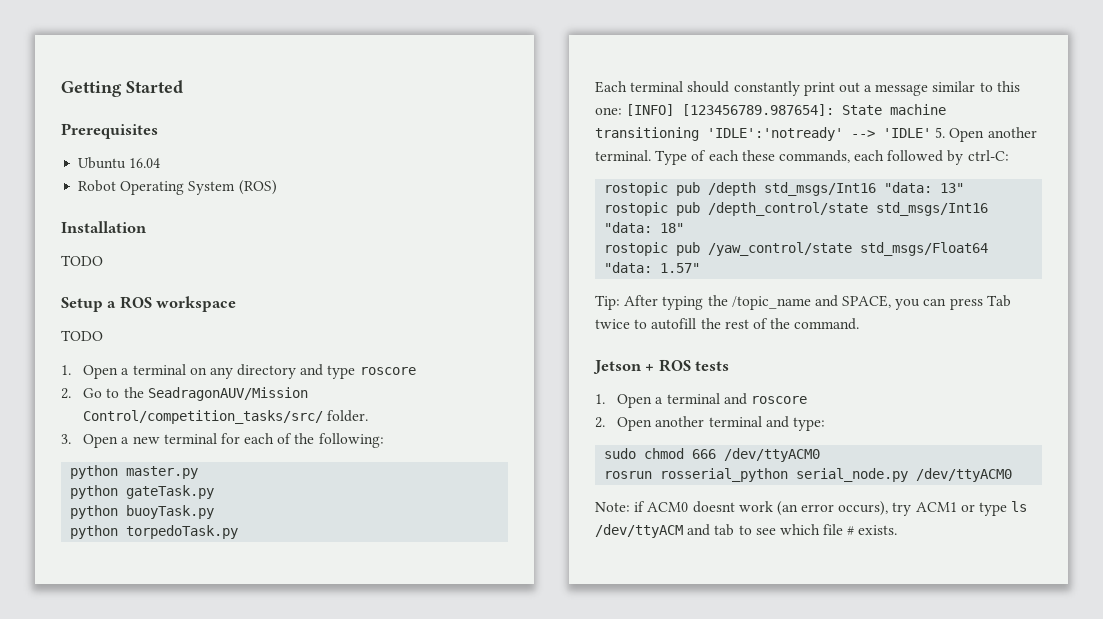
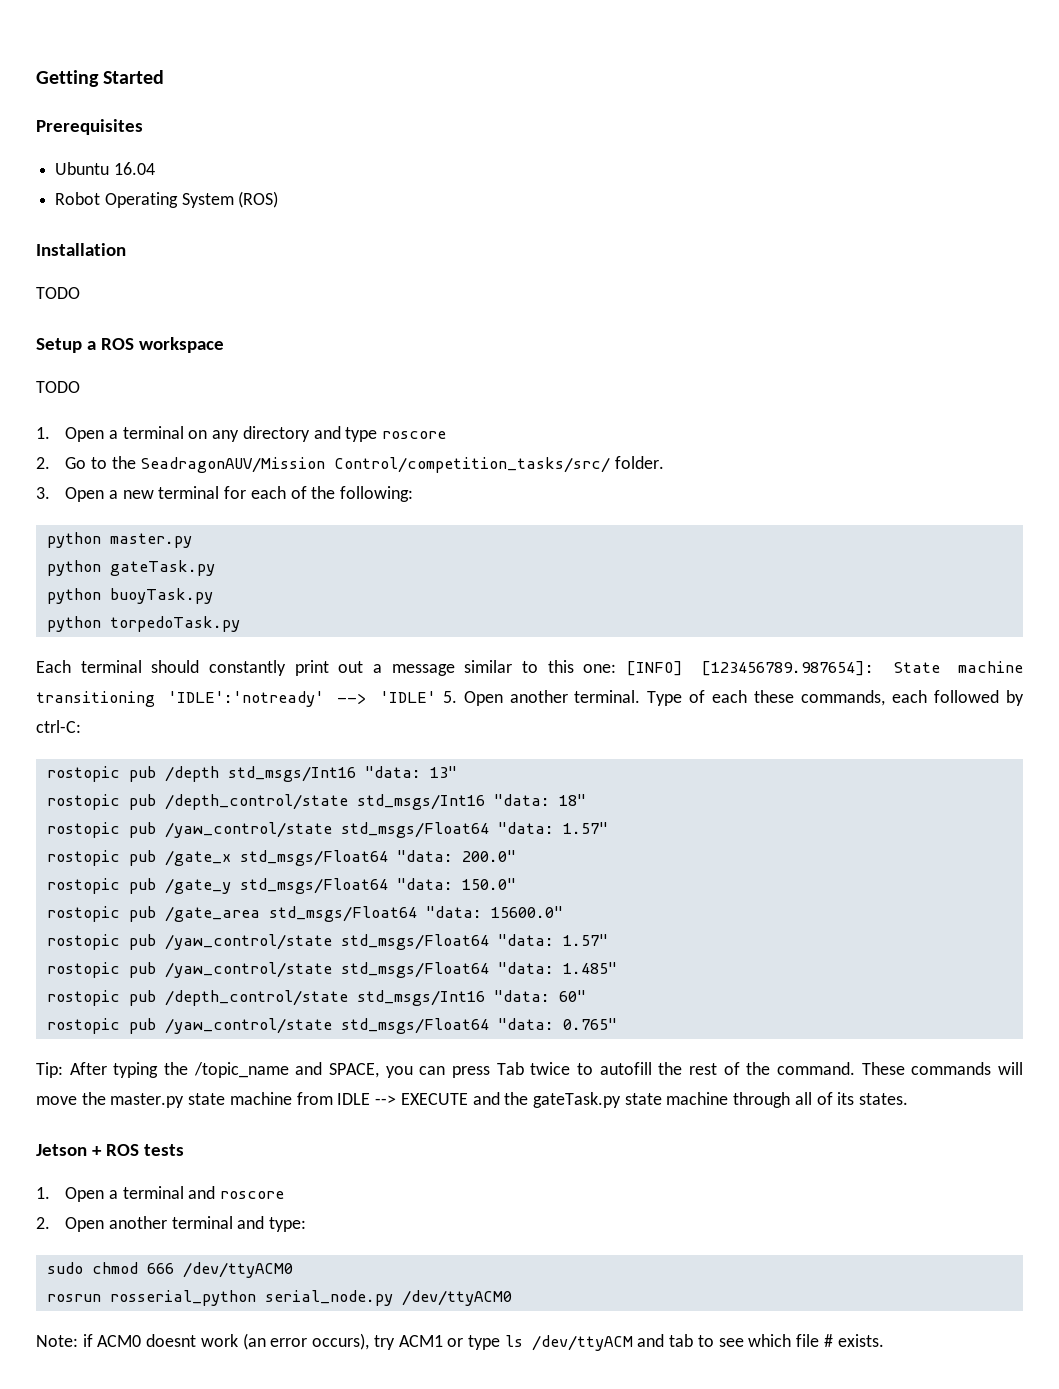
(701, 268) none -> [46,850,516,866] [46,878,516,894] [46,906,563,922] [46,934,608,950] [46,962,617,978] [46,990,586,1006] [46,1018,617,1034] // rostopic pub /gate_x std_msgs/Float64 "data: 200.0" // rostopic pub /gate_y std_msgs/Float64 "data: 150.0" // rostopic pub /gate_area std_msgs/Float64 "data: 15600.0" // rostopic pub /yaw_control/state std_msgs/Float64 "data: 1.57" // rostopic pub /yaw_control/state std_msgs/Float64 "data: 1.485" // rostopic pub /depth_control/state std_msgs/Int16 "data: 60" // rostopic pub /yaw_control/state std_msgs/Float64 "data: 0.765"
(860, 324) none -> [861,1062,1023,1075] [36,1092,909,1108] These commands will move the master.py state machine from IDLE --> EXECUTE and the gateTask.py state machine through all of its states.

